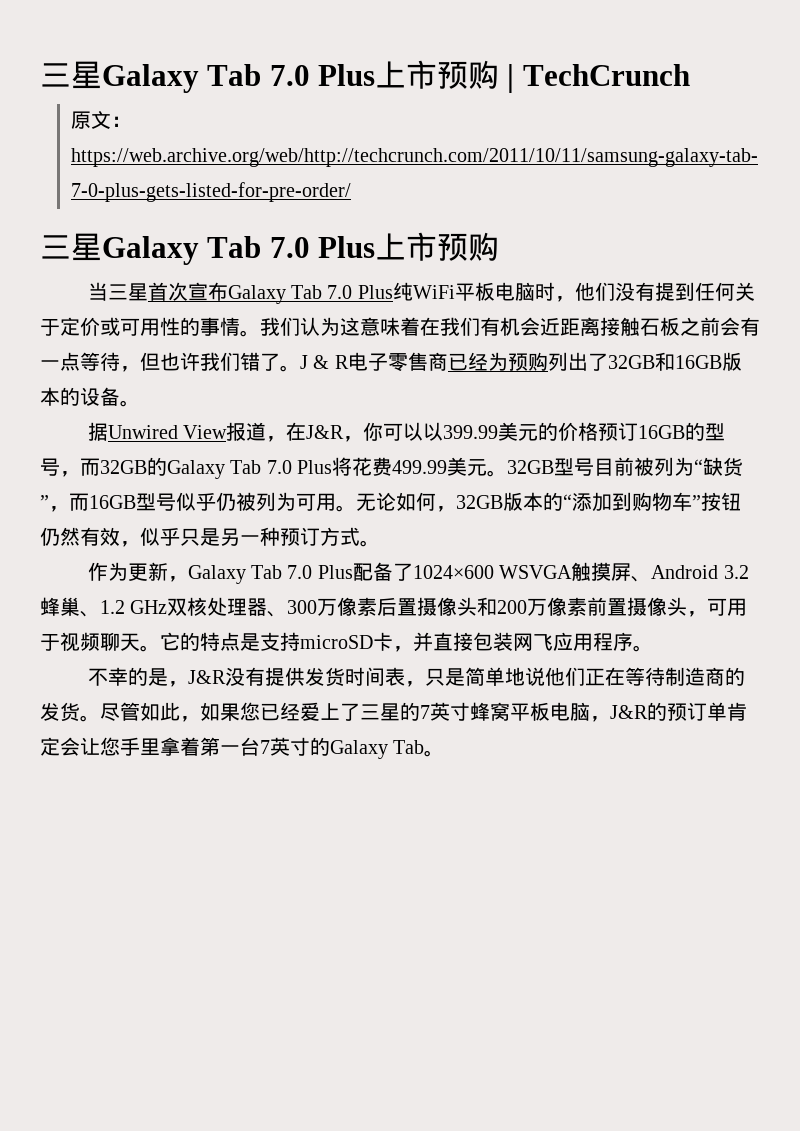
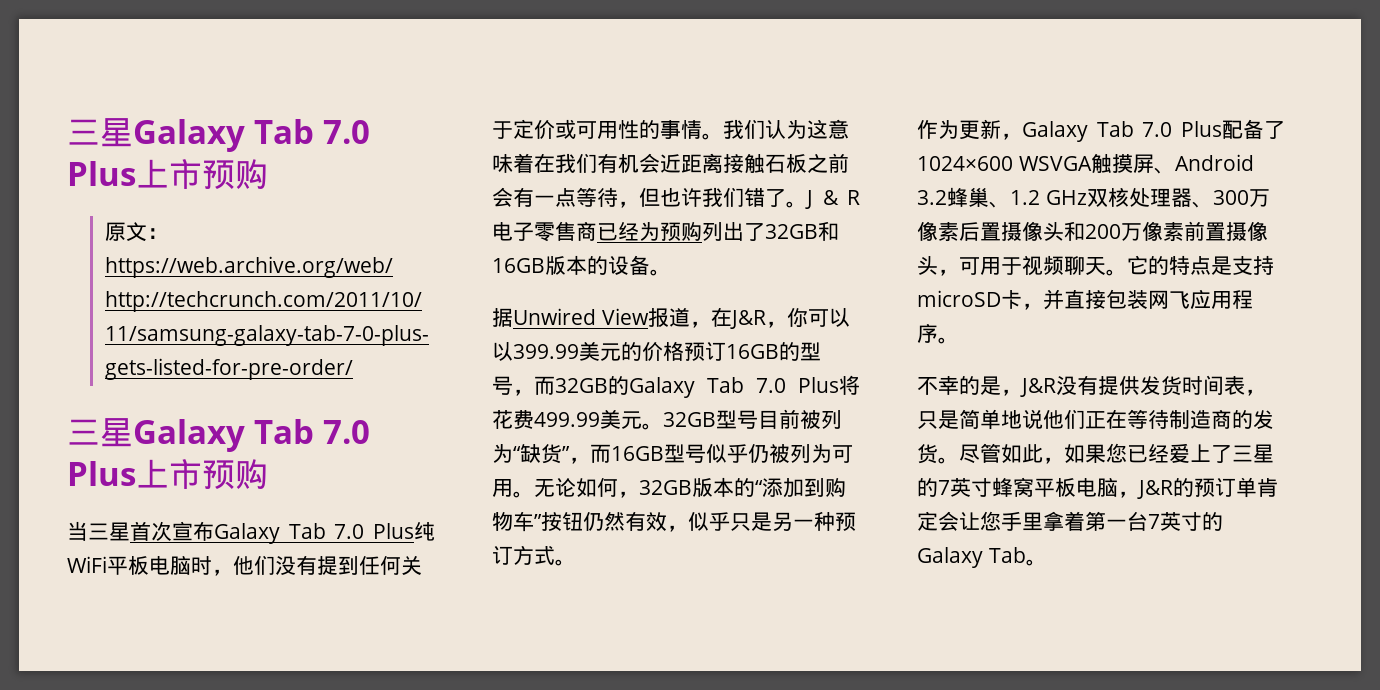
[40,60,690,93] 三星Galaxy Tab 7.0 Plus上市预购 | TechCrunch -> [67,118,370,152] [67,159,268,189] 三星Galaxy Tab 7.0 Plus上市预购

